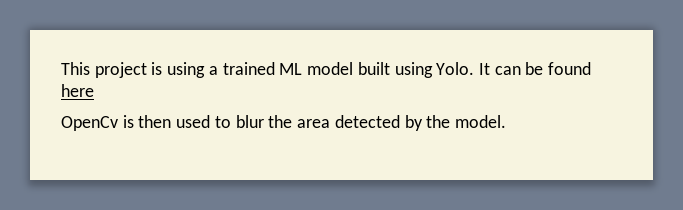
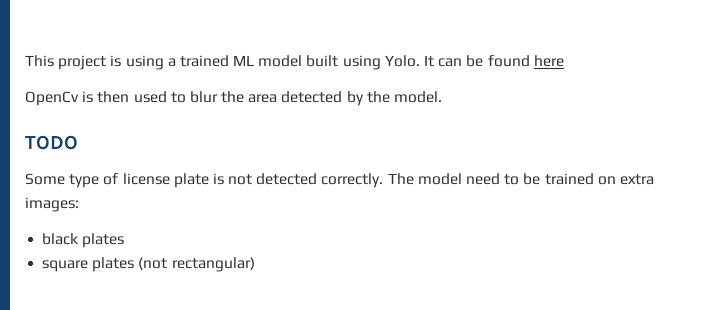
(506, 121) none -> [25,135,78,150] [25,173,654,188] [25,197,79,212] [42,233,125,248] [42,257,255,272] // TODO // Some type of license plate is not detected correctly. The model need to be trained on extra images: // black plates // square plates (not rectangular)

